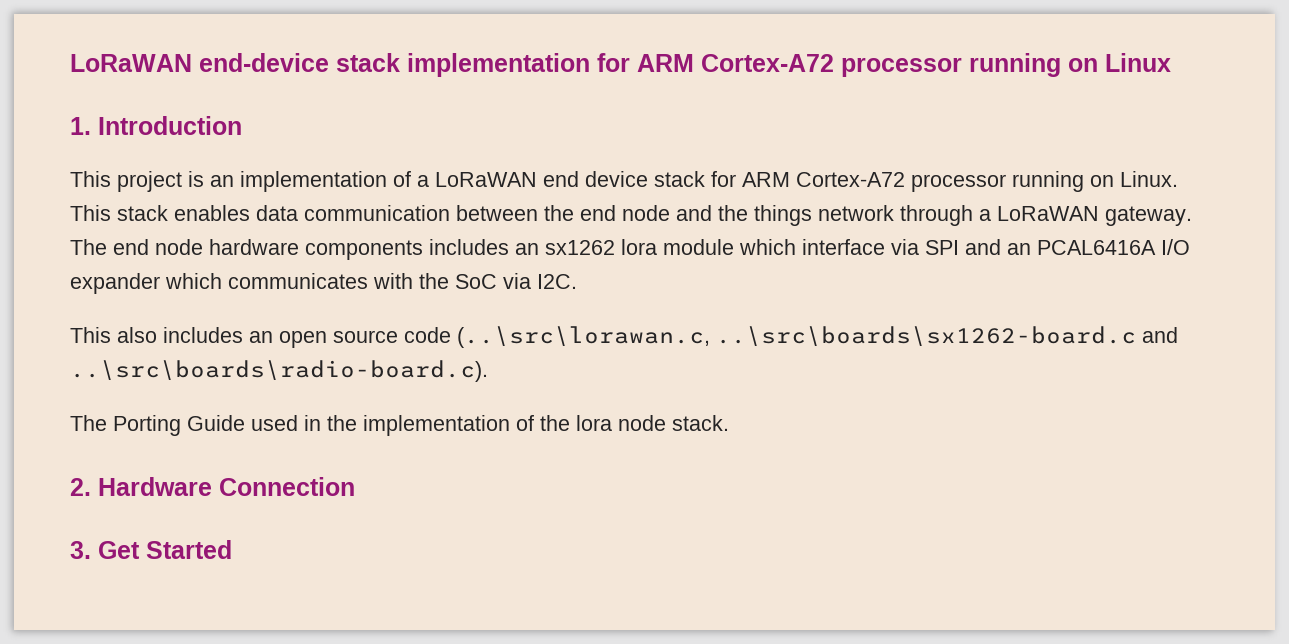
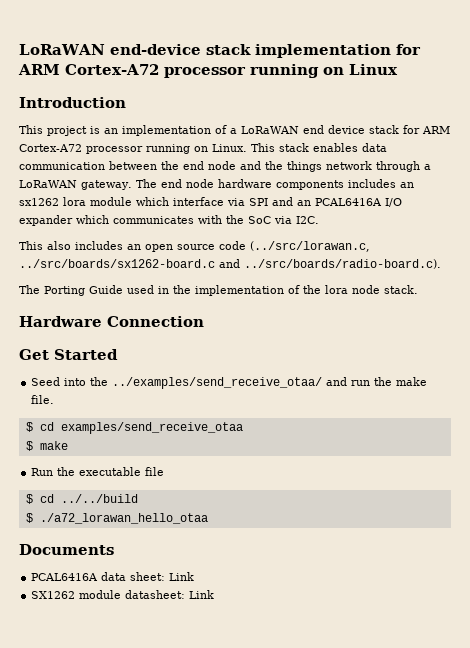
[70,117,91,135] 1. -> (398, 69) none
[457,326,1178,348] [70,360,488,382] (..\src\lorawan.c, ..\src\boards\sx1262-board.c and ..\src\boards\radio-board.c). -> [250,241,370,252] [19,259,441,269] (../src/lorawan.c, ../src/boards/sx1262-board.c and ../src/boards/radio-board.c).
[70,478,91,496] 2. -> (418, 289) none
[70,541,91,559] 3. -> (204, 321) none
(232, 549) none -> [31,377,428,389] [31,395,55,404] [25,422,243,434] [25,441,68,451] [31,467,165,476] [25,494,138,504] [25,513,208,524] [19,544,114,555] [31,572,195,581] [31,590,215,599] // Seed into the ../examples/send_receive_otaa/ and run the make file. // $ cd examples/send_receive_otaa // $ make // Run the executable file // $ cd ../../build // $ ./a72_lorawan_hello_otaa // Documents // PCAL6416A data sheet: Link // SX1262 module datasheet: Link

